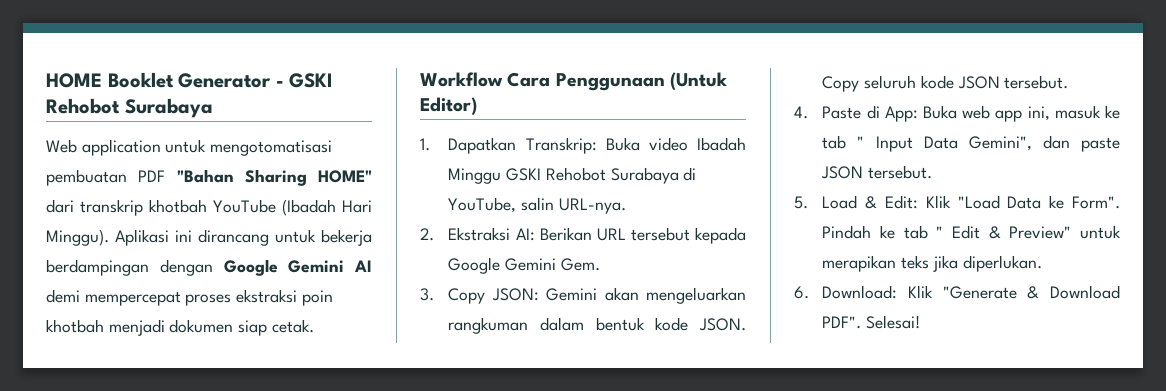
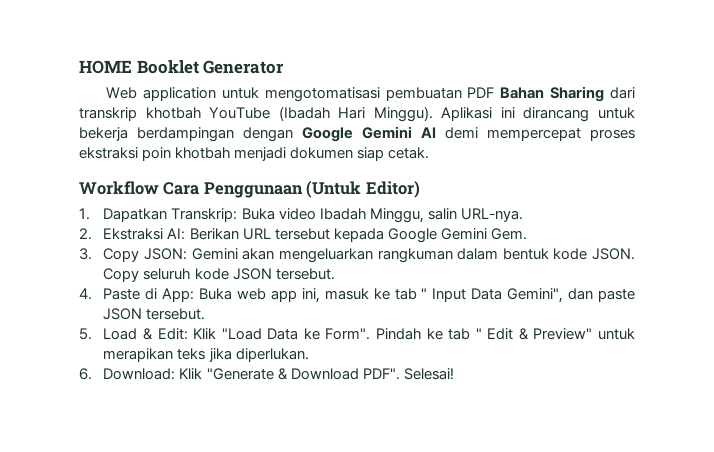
[275,73,334,88] [46,98,213,118] - GSKI Rehobot Surabaya -> (285, 67) none
[176,169,372,186] "Bahan Sharing HOME" -> [500,86,605,102] Bahan Sharing
[448,167,697,184] [448,197,517,213] Minggu GSKI Rehobot Surabaya di YouTube, -> [369,208,424,223] Minggu,

